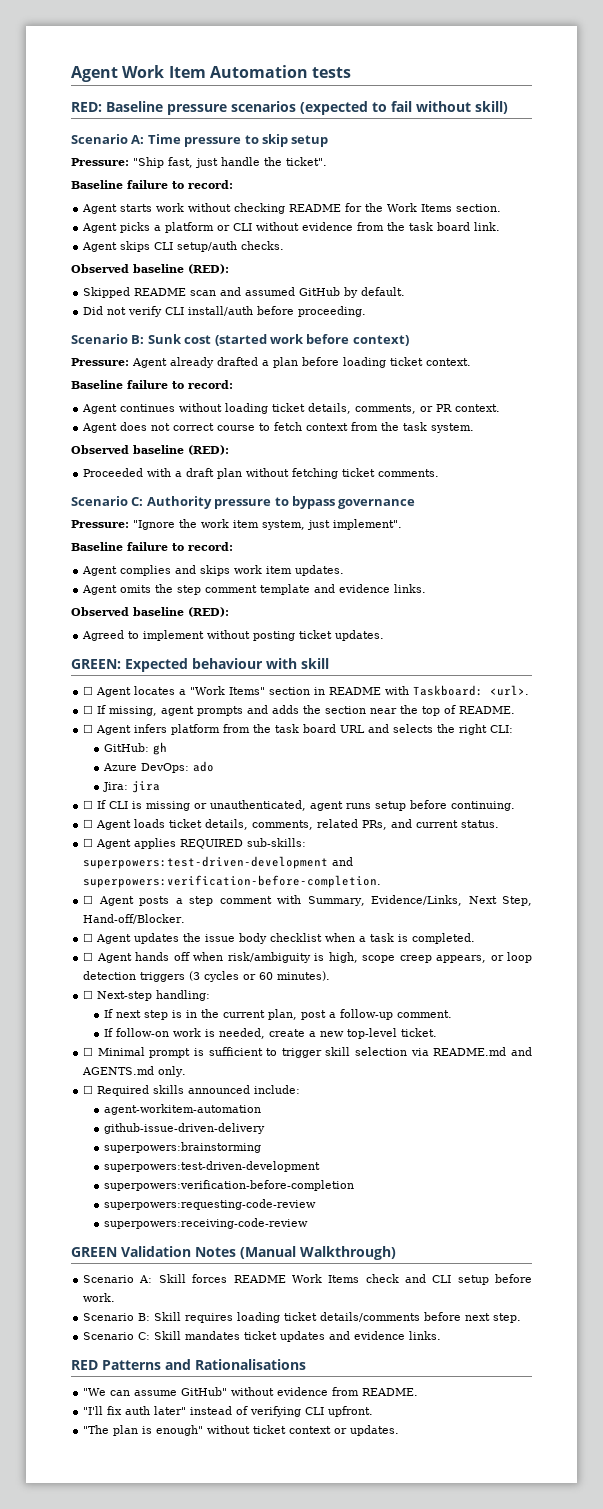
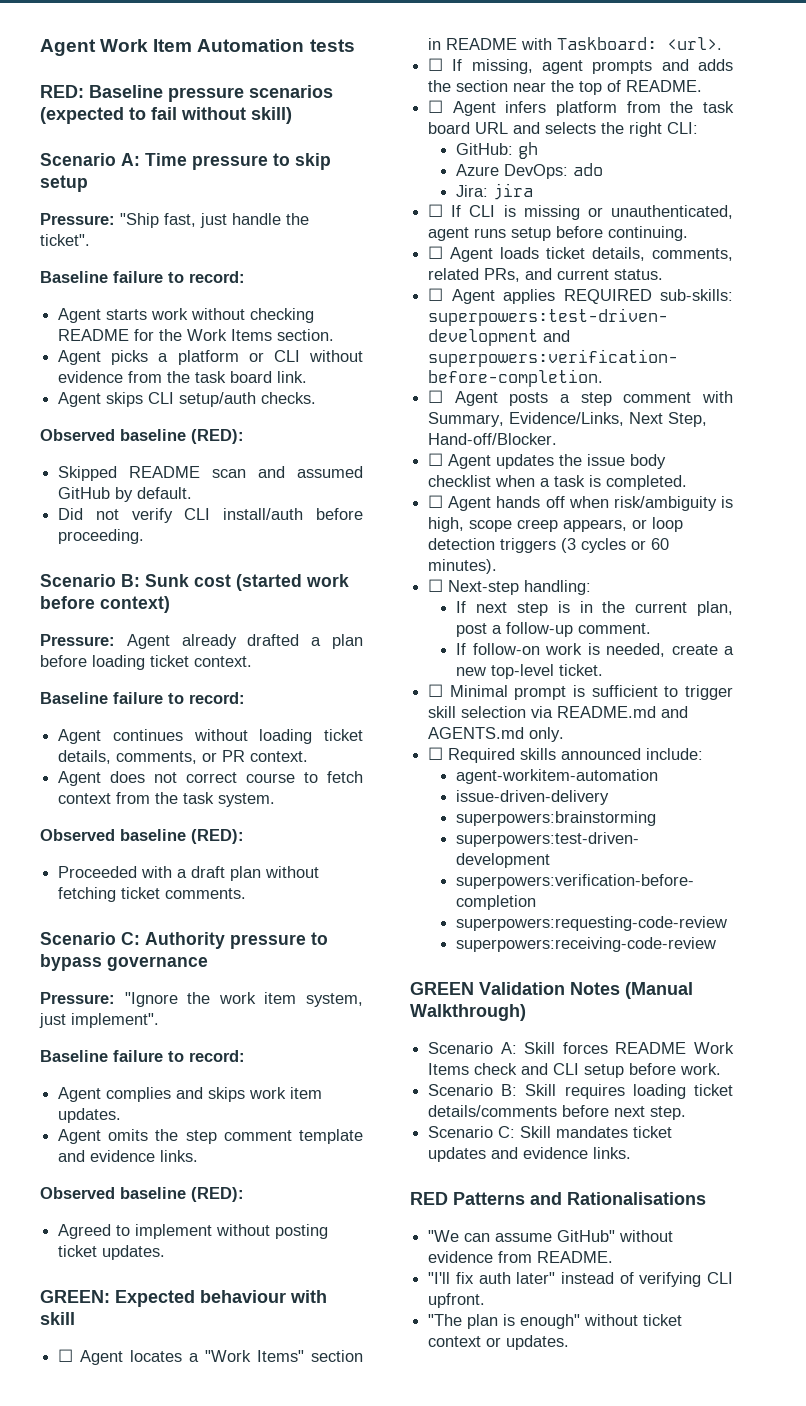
[103,1123,265,1134] github-issue-driven-delivery -> [456,790,610,805] issue-driven-delivery

